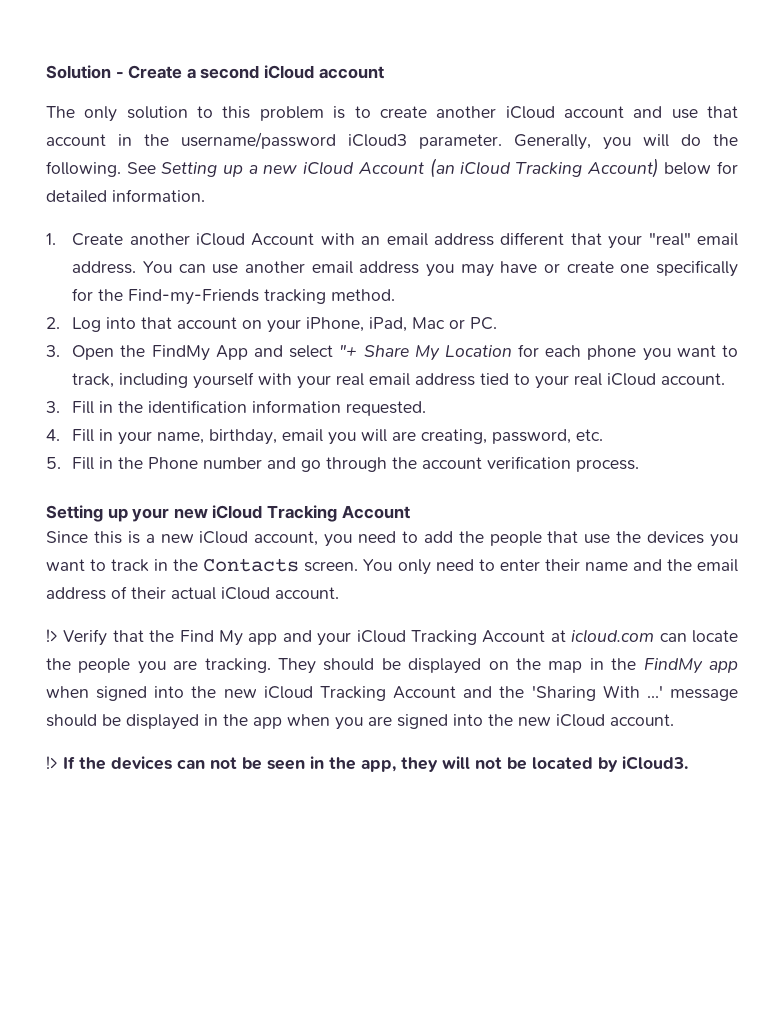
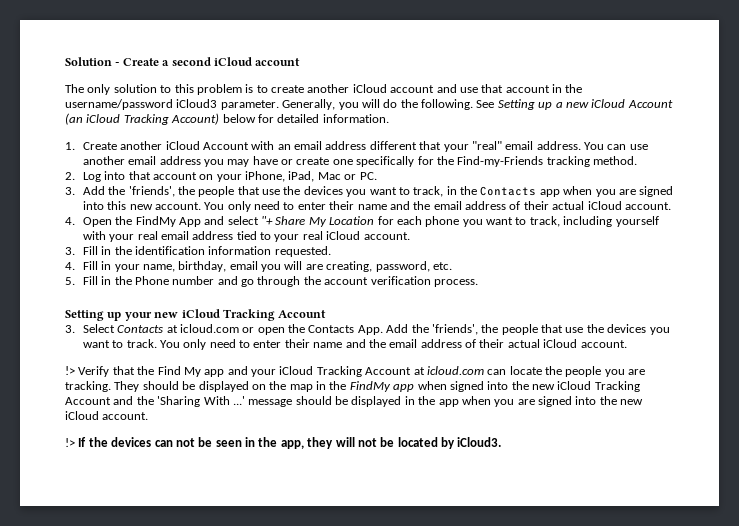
(60, 351) none -> [82,186,674,197] [82,201,671,212] [65,217,75,225] Add the 'friends', the people that use the devices you want to track, in the Contacts app when you are signed into this new account. You only need to enter their name and the email address of their actual iCloud account. // 4.
[46,531,738,547] [46,558,359,572] Since this is a new iCloud account, you need to add the people that use the devices you want to track in the Contacts screen. -> [65,324,670,335] [82,339,157,348] 3. Select Contacts at icloud.com or open the Contacts App. Add the 'friends', the people that use the devices you want to track.

